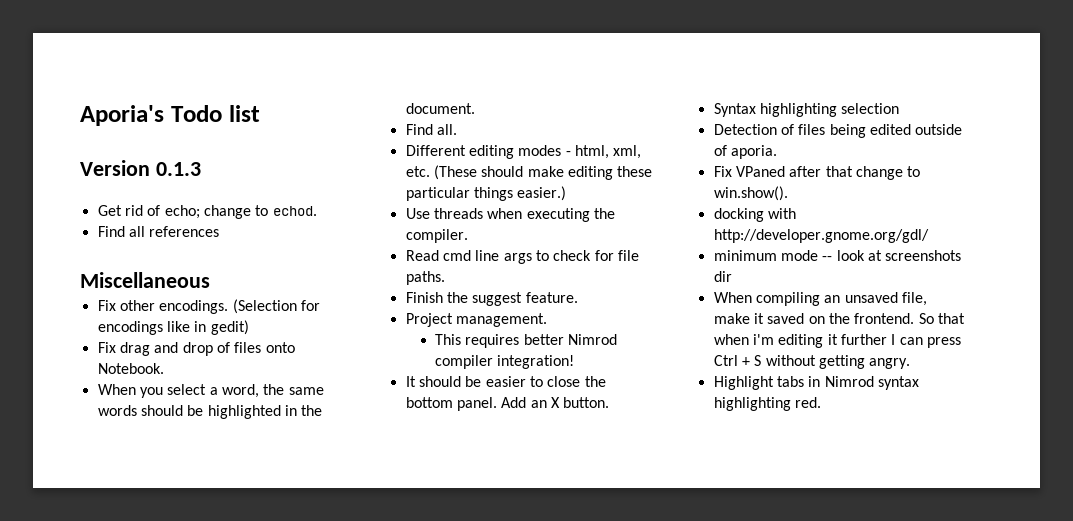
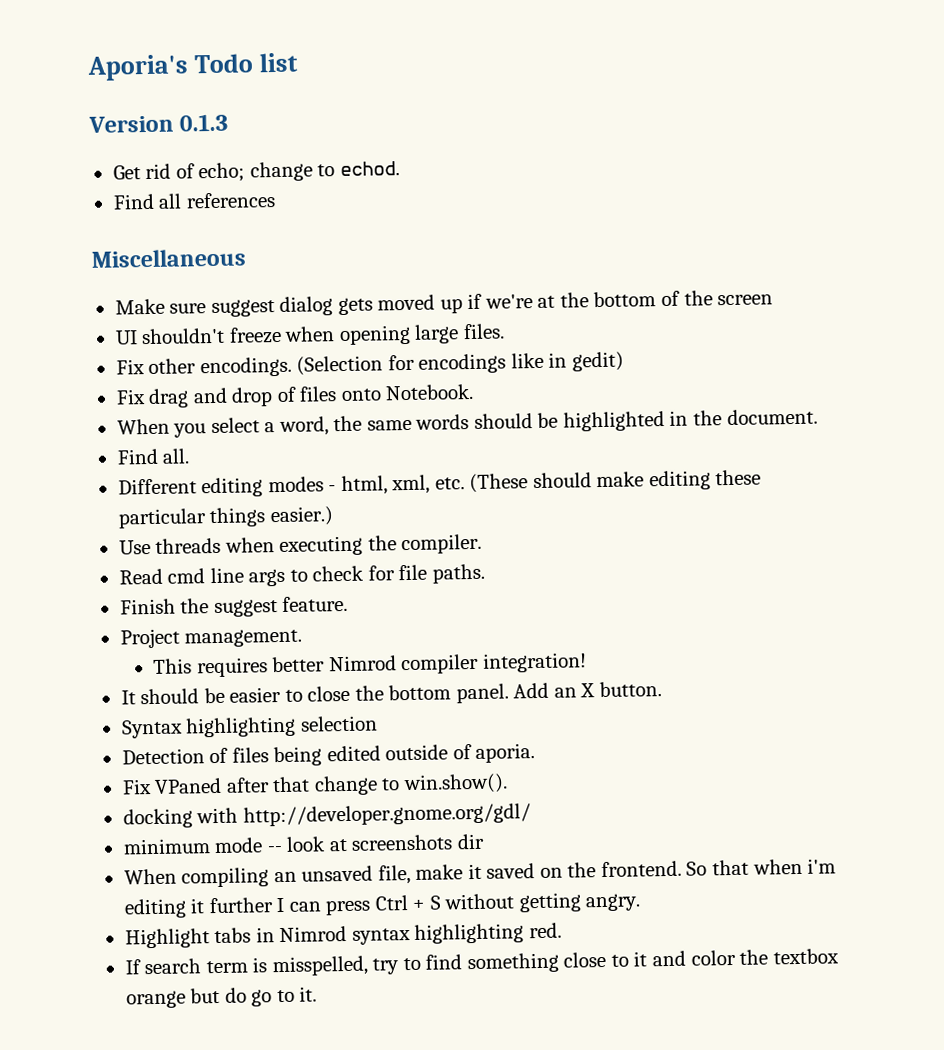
(210, 280) none -> [114,290,774,318] [114,323,505,346] // Make sure suggest dialog gets moved up if we're at the bottom of the screen // UI shouldn't freeze when opening large files.
(821, 402) none -> [124,948,839,977] [125,986,318,1009] // If search term is misspelled, try to find something close to it and color the textbox orange but do go to it.

